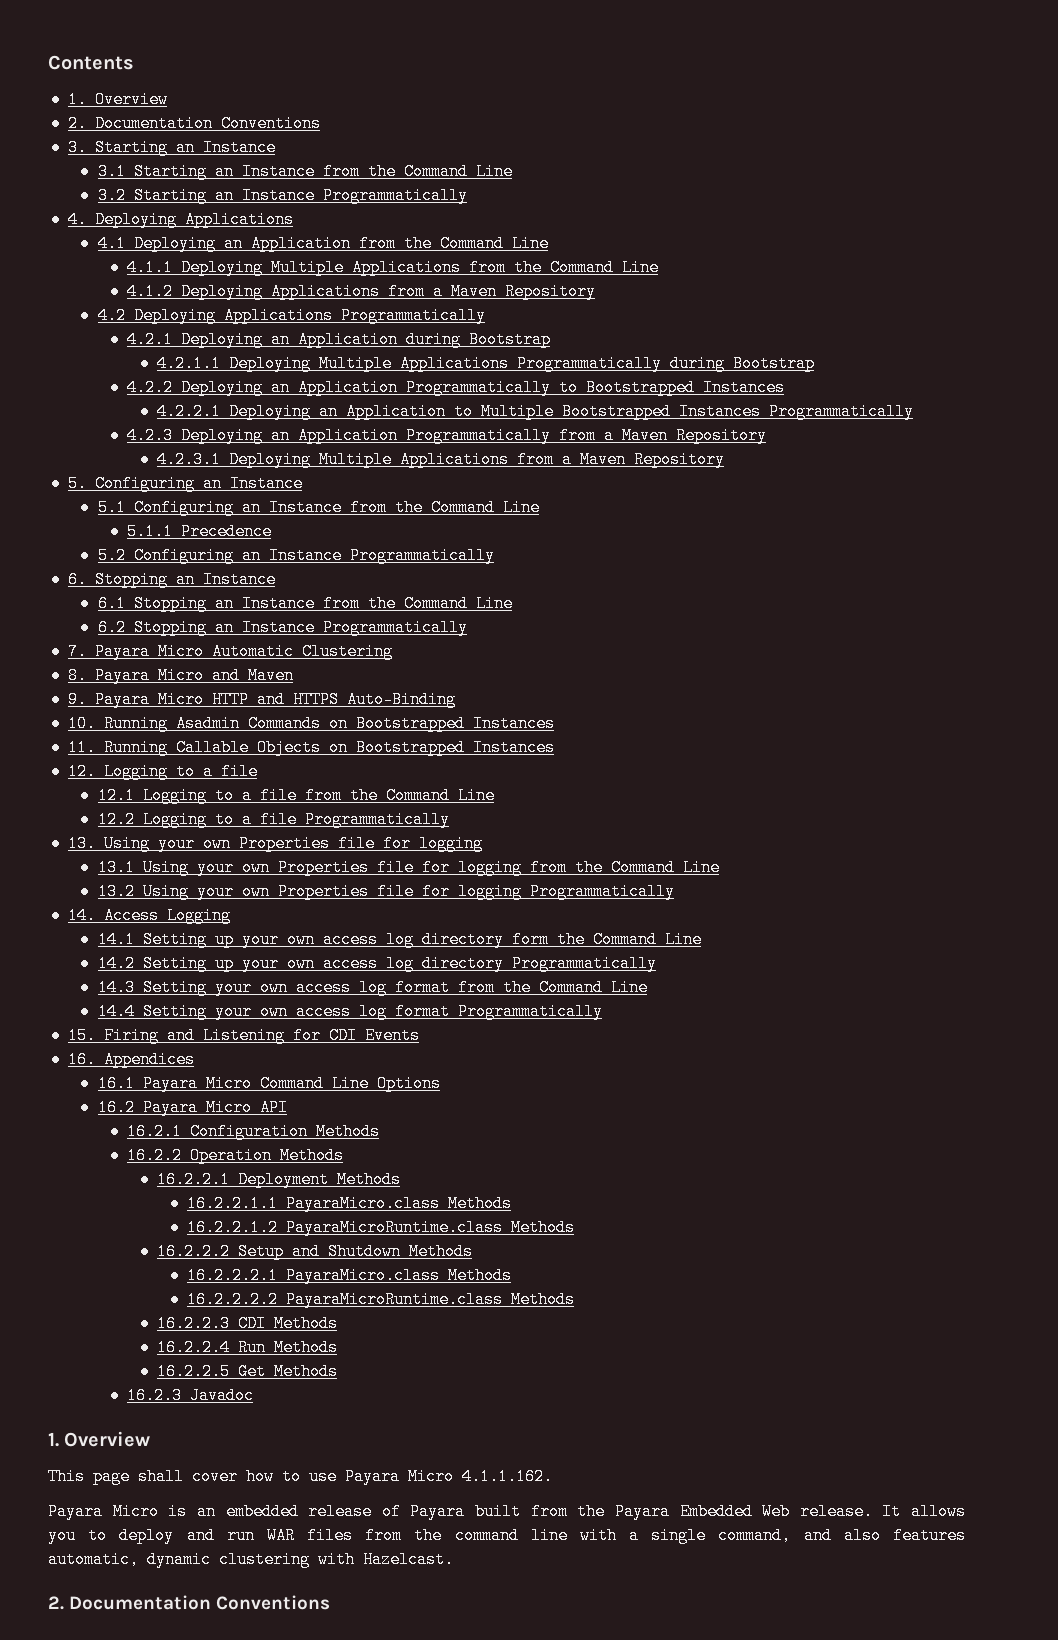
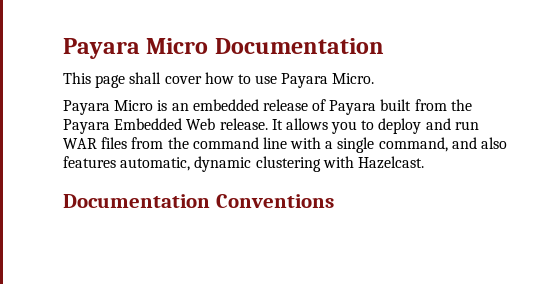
[48,55,134,70] [67,91,168,108] [67,115,321,132] [67,139,276,156] [97,163,513,180] [97,187,468,204] [67,211,294,228] [97,235,549,252] [127,259,660,276] [127,283,597,300] [97,307,486,324] [127,331,552,348] [157,355,816,372] [127,379,786,396] [157,403,915,420] [127,427,768,444] [157,451,726,468] [67,475,303,492] [97,499,540,516] [127,523,273,540] [97,547,495,564] [67,571,276,588] [97,595,513,612] [97,619,468,636] [67,643,393,660] [67,667,294,684] [67,691,456,708] [67,715,555,732] [67,739,555,756] [67,763,258,780] [97,787,495,804] [97,811,450,828] [67,835,483,852] [97,859,720,876] [97,883,675,900] [67,907,231,924] [97,931,702,948] [97,955,657,972] [97,979,648,996] [97,1003,603,1020] [67,1027,420,1044] [67,1051,195,1068] [97,1075,441,1092] [97,1099,288,1116] [127,1123,381,1140] [127,1147,345,1164] [157,1171,402,1188] [186,1195,512,1212] [186,1219,575,1236] [157,1243,474,1260] [186,1267,512,1284] [186,1291,575,1308] [157,1315,339,1332] [157,1339,339,1356] [157,1363,339,1380] [127,1387,255,1404] [48,1431,151,1447] Contents // 1. Overview // 2. Documentation Conventions // 3. Starting an Instance // 3.1 Starting an Instance from the Command Line // 3.2 Starting an Instance Programmatically // 4. Deploying Applications // 4.1 Deploying an Application from the Command Line // 4.1.1 Deploying Multiple Applications from the Command Line // 4.1.2 Deploying Applications from a Maven Repository // 4.2 Deploying Applications Programmatically // 4.2.1 Deploying an Application during Bootstrap // 4.2.1.1 Deploying Multiple Applications Programmatically during Bootstrap // 4.2.2 Deploying an Application Programmatically to Bootstrapped Instances // 4.2.2.1 Deploying an Application to Multiple Bootstrapped Instances Programmatically // 4.2.3 Deploying an Application Programmatically from a Maven Repository // 4.2.3.1 Deploying Multiple Applications from a Maven Repository // 5. Configuring an Instance // 5.1 Configuring an Instance from the Command Line // 5.1.1 Precedence // 5.2 Configuring an Instance Programmatically // 6. Stopping an Instance // 6.1 Stopping an Instance from the Command Line // 6.2 Stopping an Instance Programmatically // 7. Payara Micro Automatic Clustering // 8. Payara Micro and Maven // 9. Payara Micro HTTP and HTTPS Auto-Binding // 10. Running Asadmin Commands on Bootstrapped Instances // 11. Running Callable Objects on Bootstrapped Instances // 12. Logging to a file // 12.1 Logging to a file from the Command Line // 12.2 Logging to a file Programmatically // 13. Using your own Properties file for logging // 13.1 Using your own Properties file for logging from the Command Line // 13.2 Using your own Properties file for logging Programmatically // 14. Access Logging // 14.1 Setting up your own access log directory form the Command Line // 14.2 Setting up your own access log directory Programmatically // 14.3 Setting your own access log format from the Command Line // 14.4 Setting your own access log format Programmatically // 15. Firing and Listening for CDI Events // 16. Appendices // 16.1 Payara Micro Command Line Options // 16.2 Payara Micro API // 16.2.1 Configuration Methods // 16.2.2 Operation Methods // 16.2.2.1 Deployment Methods // 16.2.2.1.1 PayaraMicro.class Methods // 16.2.2.1.2 PayaraMicroRuntime.class Methods // 16.2.2.2 Setup and Shutdown Methods // 16.2.2.2.1 PayaraMicro.class Methods // 16.2.2.2.2 PayaraMicroRuntime.class Methods // 16.2.2.3 CDI Methods // 16.2.2.4 Run Methods // 16.2.2.5 Get Methods // 16.2.3 Javadoc // 1. Overview -> [63,38,384,59] Payara Micro Documentation
[408,1468,553,1485] Micro 4.1.1.162. -> [332,73,375,84] Micro.
[48,1596,64,1610] 2. -> (424, 162) none

